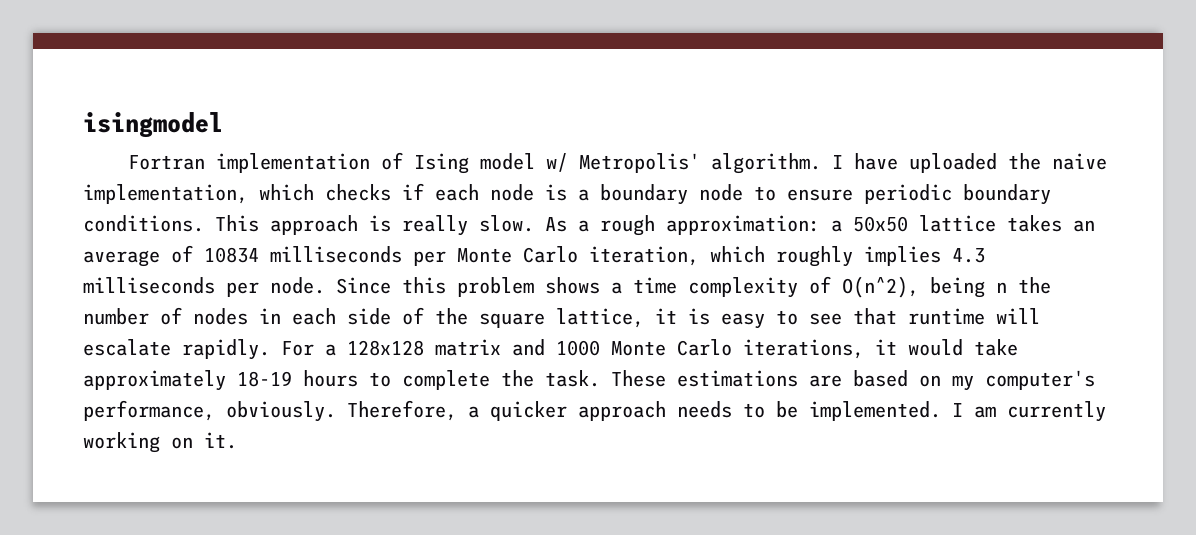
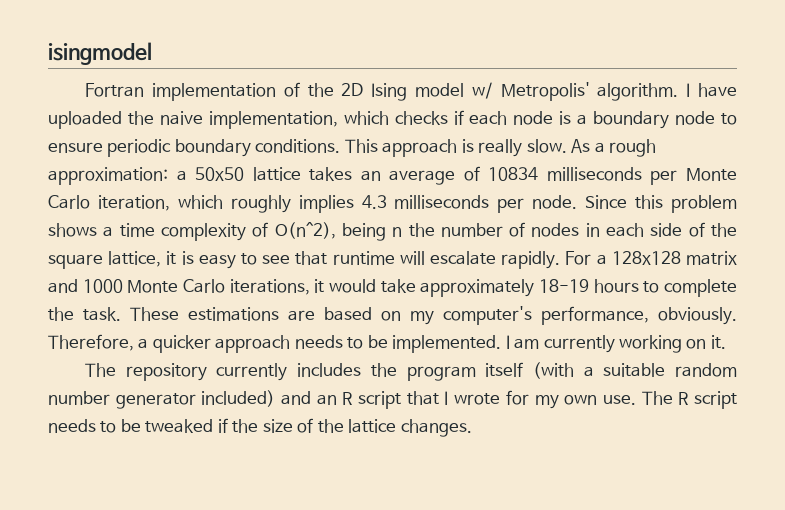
(404, 161) none -> [307,83,364,97] the 2D
(237, 440) none -> [85,362,738,381] [48,390,737,409] [48,418,472,437] // The repository currently includes the program itself (with a suitable random number generator included) and an R script that I wrote for my own use. The R script needs to be tweaked if the size of the lattice changes.

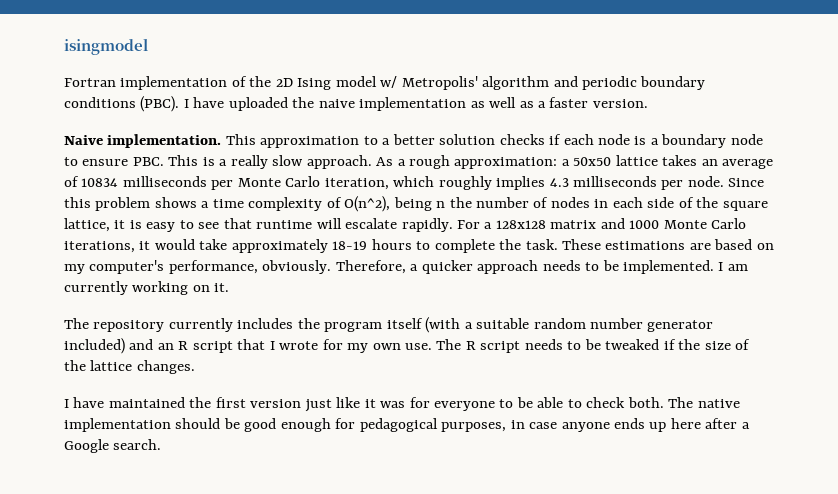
[597,83,679,101] algorithm. -> [482,76,706,90] [64,96,180,112] algorithm and periodic boundary conditions (PBC).
[208,111,389,129] implementation, which -> [359,97,648,111] [64,134,496,148] implementation as well as a faster version. // Naive implementation. This approximation to a better solution
[107,139,567,157] periodic boundary conditions. This approach is really slow. -> [132,155,372,169] PBC. This is a really slow approach.
(472, 428) none -> [64,397,740,412] [64,418,750,432] [64,439,162,453] // I have maintained the first version just like it was for everyone to be able to check both. The native implementation should be good enough for pedagogical purposes, in case anyone ends up here after a Google search.

